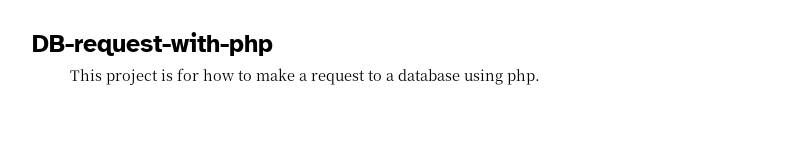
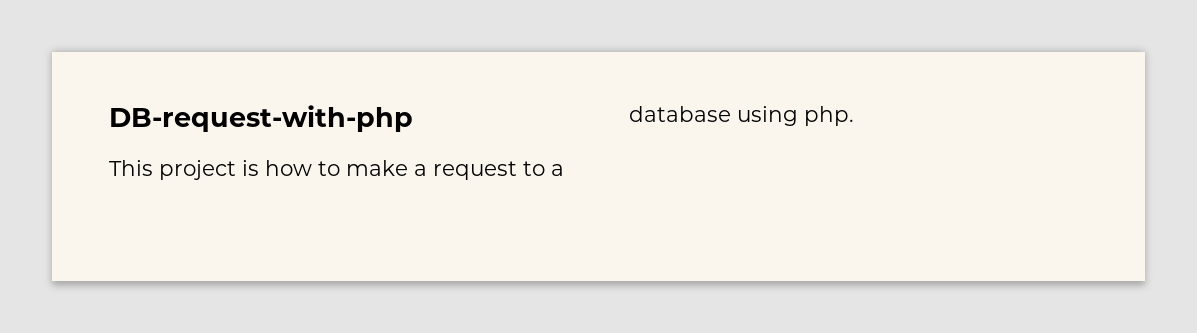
[176,68,199,81] for -> (259, 168) none

